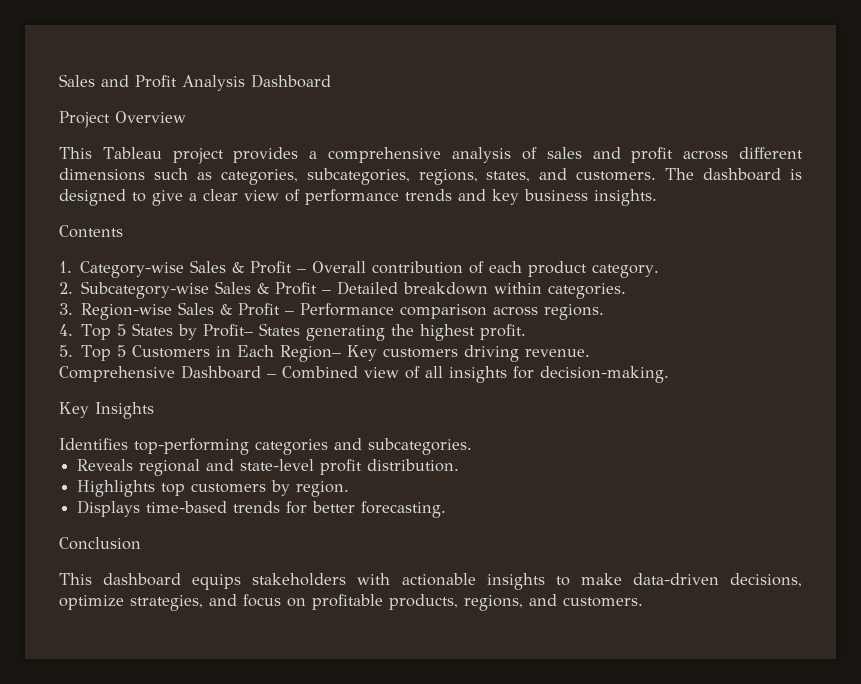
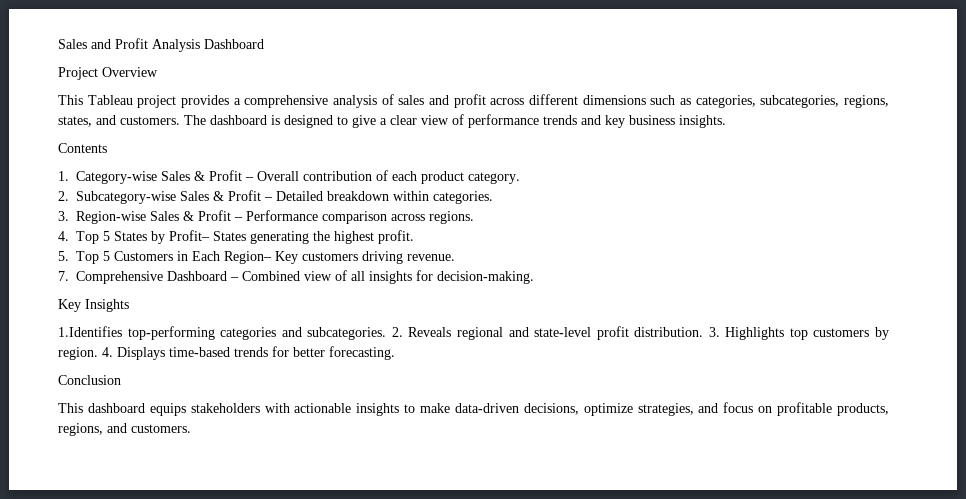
(591, 353) none -> [58,271,69,281] 7.
[59,438,128,450] Identifies -> [58,326,122,337] 1.Identifies
(472, 446) // -> [391,327,403,337] 2.
(460, 465) // -> [708,327,720,337] 3.
(350, 489) // -> [102,347,113,357] 4.

